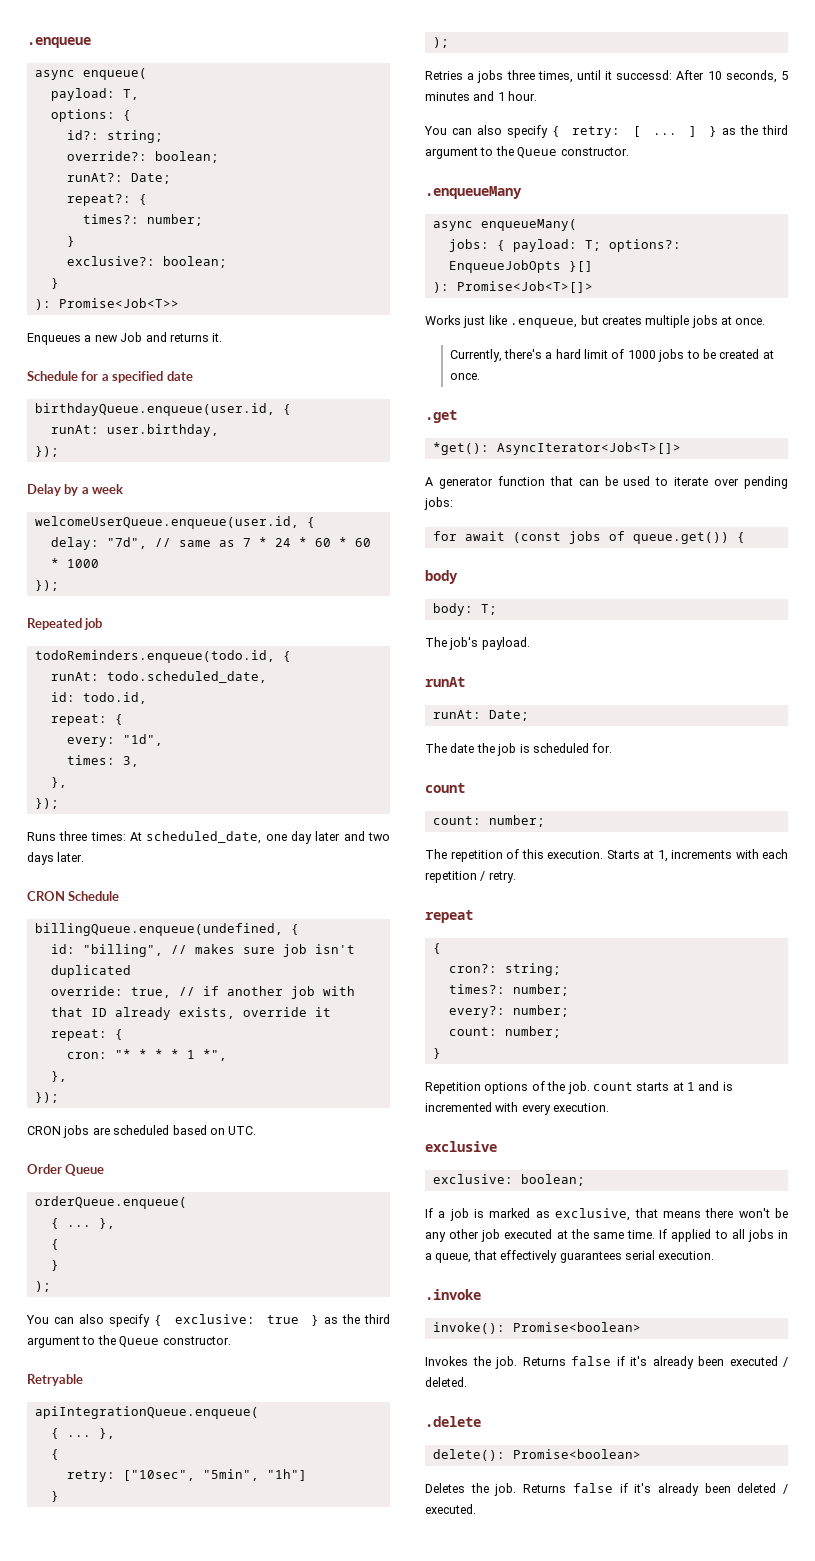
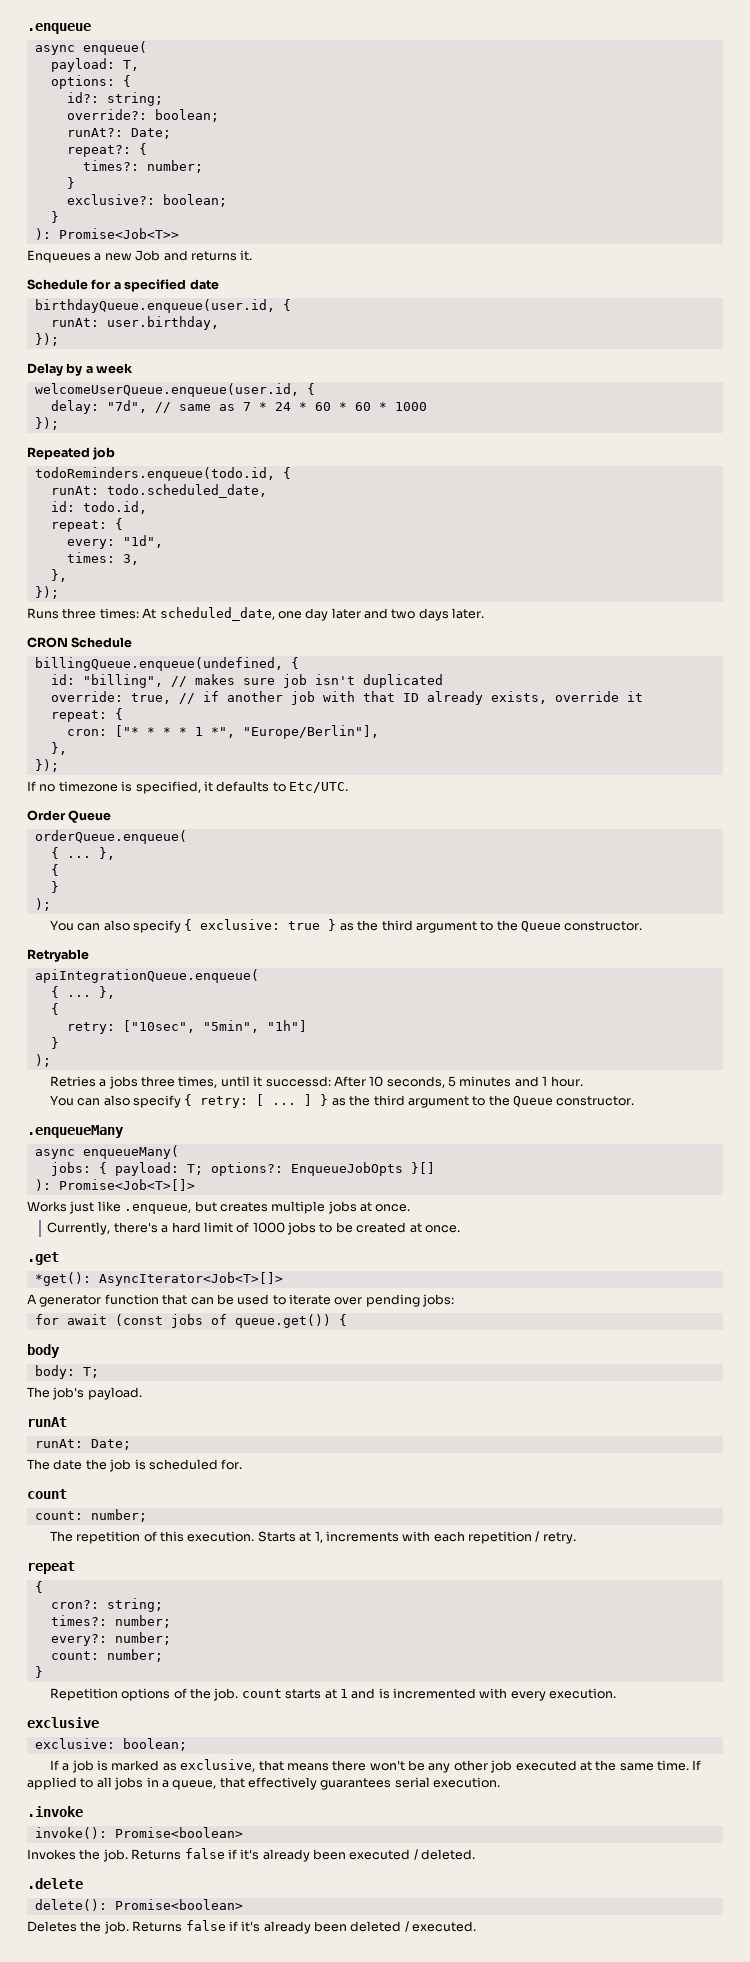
[114,1049,131,1059] "* -> [114,725,139,737] ["*
[50,1071,67,1082] [34,1092,59,1103] [27,1125,257,1138] // }, // }); // CRON jobs are scheduled based on UTC. -> [242,725,379,739] [50,742,67,755] [34,759,59,772] [27,781,348,794] "Europe/Berlin"], // }, // }); // If no timezone is specified, it defaults to Etc/UTC.

